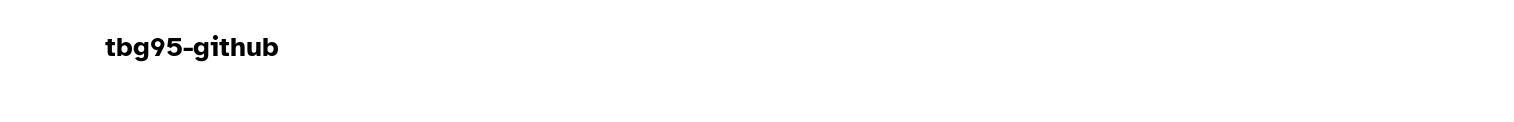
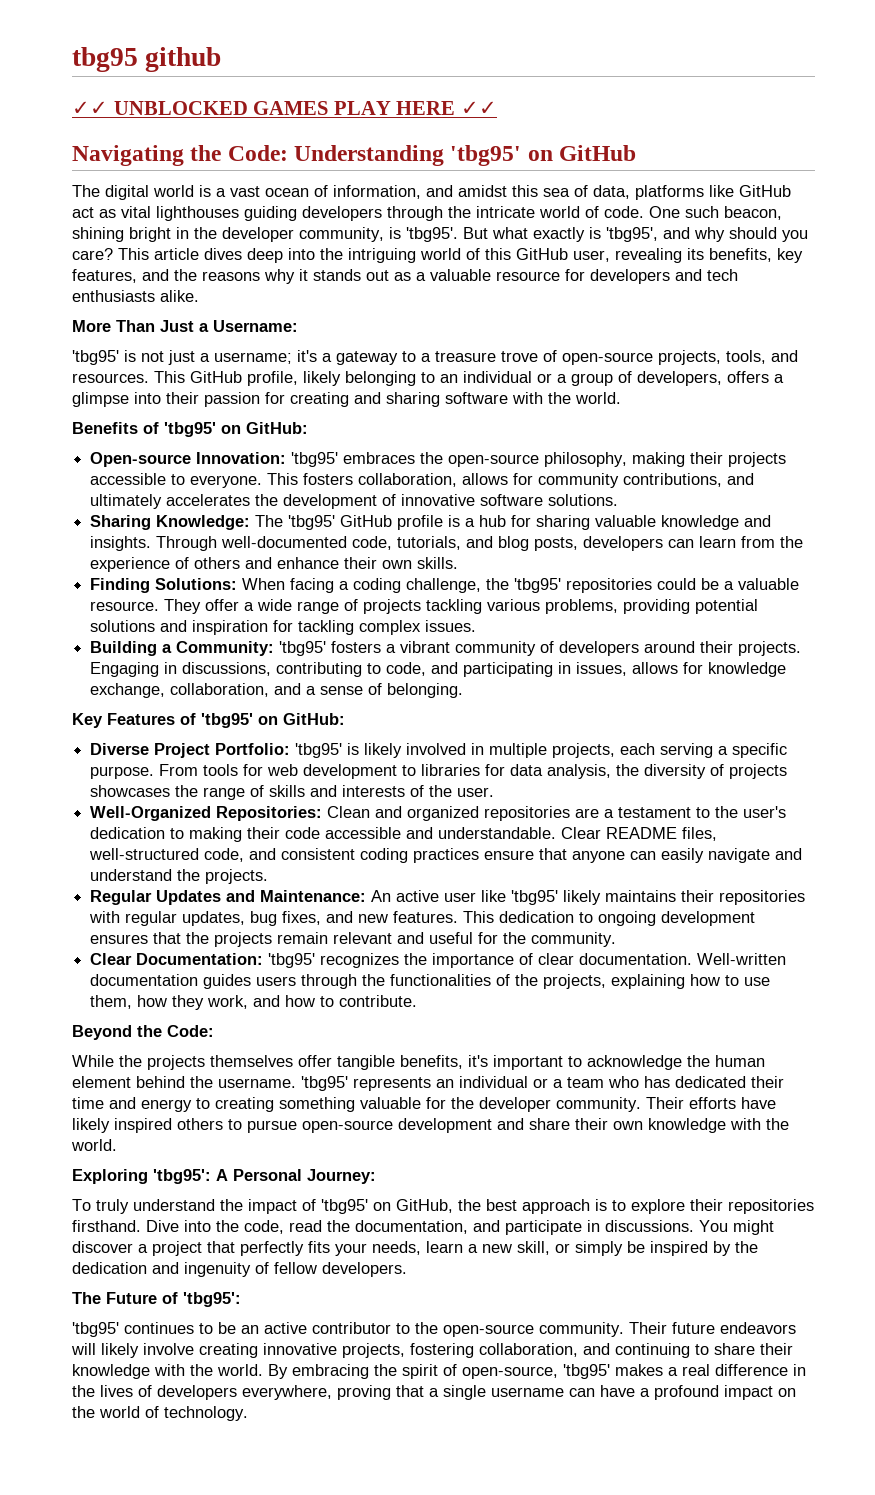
[105,35,279,62] tbg95-github -> [72,47,222,72] [72,101,497,115] [72,145,637,166] [72,185,791,200] [72,206,782,221] [72,227,808,242] [72,248,803,263] [72,269,738,284] [72,290,199,302] [72,320,298,332] [72,350,798,365] [72,371,784,386] [72,392,621,407] [72,422,308,437] [90,452,787,467] [90,473,755,488] [90,494,619,509] [90,515,772,530] [90,536,804,551] [90,557,459,572] [90,578,800,593] [90,599,759,614] [90,620,477,635] [90,641,802,656] [90,662,787,677] [90,683,464,698] [72,713,345,728] [90,743,788,758] [90,764,788,779] [90,785,495,800] [90,806,787,821] [90,827,718,842] [89,848,803,863] [90,869,269,884] [90,890,806,905] [89,911,756,926] [90,932,617,947] [90,953,787,968] [90,974,771,989] [90,995,418,1010] [72,1025,214,1040] [72,1055,765,1070] [72,1076,784,1091] [72,1097,776,1112] [72,1118,789,1133] [71,1139,117,1151] [72,1169,376,1184] [72,1199,814,1214] [72,1220,774,1235] [72,1241,758,1256] [72,1262,407,1277] [72,1292,241,1307] [72,1322,796,1337] [71,1343,793,1358] [72,1364,806,1379] [72,1385,796,1400] [72,1406,248,1421] tbg95 github // ✓✓ UNBLOCKED GAMES PLAY HERE ✓✓ // Navigating the Code: Understanding 'tbg95' on GitHub // The digital world is a vast ocean of information, and amidst this sea of data, platforms like GitHub act as vital lighthouses guiding developers through the intricate world of code. One such beacon, shining bright in the developer community, is 'tbg95'. But what exactly is 'tbg95', and why should you care? This article dives deep into the intriguing world of this GitHub user, revealing its benefits, key features, and the reasons why it stands out as a valuable resource for developers and tech enthusiasts alike. // More Than Just a Username: // 'tbg95' is not just a username; it's a gateway to a treasure trove of open-source projects, tools, and resources. This GitHub profile, likely belonging to an individual or a group of developers, offers a glimpse into their passion for creating and sharing software with the world. // Benefits of 'tbg95' on GitHub: // Open-source Innovation: 'tbg95' embraces the open-source philosophy, making their projects accessible to everyone. This fosters collaboration, allows for community contributions, and ultimately accelerates the development of innovative software solutions. // Sharing Knowledge: The 'tbg95' GitHub profile is a hub for sharing valuable knowledge and insights. Through well-documented code, tutorials, and blog posts, developers can learn from the experience of others and enhance their own skills. // Finding Solutions: When facing a coding challenge, the 'tbg95' repositories could be a valuable resource. They offer a wide range of projects tackling various problems, providing potential solutions and inspiration for tackling complex issues. // Building a Community: 'tbg95' fosters a vibrant community of developers around their projects. Engaging in discussions, contributing to code, and participating in issues, allows for knowledge exchange, collaboration, and a sense of belonging. // Key Features of 'tbg95' on GitHub: // Diverse Project Portfolio: 'tbg95' is likely involved in multiple projects, each serving a specific purpose. From tools for web development to libraries for data analysis, the diversity of projects showcases the range of skills and interests of the user. // Well-Organized Repositories: Clean and organized repositories are a testament to the user's dedication to making their code accessible and understandable. Clear README files, well-structured code, and consistent coding practices ensure that anyone can easily navigate and understand the projects. // Regular Updates and Maintenance: An active user like 'tbg95' likely maintains their repositories with regular updates, bug fixes, and new features. This dedication to ongoing development ensures that the projects remain relevant and useful for the community. // Clear Documentation: 'tbg95' recognizes the importance of clear documentation. Well-written documentation guides users through the functionalities of the projects, explaining how to use them, how they work, and how to contribute. // Beyond the Code: // While the projects themselves offer tangible benefits, it's important to acknowledge the human element behind the username. 'tbg95' represents an individual or a team who has dedicated their time and energy to creating something valuable for the developer community. Their efforts have likely inspired others to pursue open-source development and share their own knowledge with the world. // Exploring 'tbg95': A Personal Journey: // To truly understand the impact of 'tbg95' on GitHub, the best approach is to explore their repositories firsthand. Dive into the code, read the documentation, and participate in discussions. You might discover a project that perfectly fits your needs, learn a new skill, or simply be inspired by the dedication and ingenuity of fellow developers. // The Future of 'tbg95': // 'tbg95' continues to be an active contributor to the open-source community. Their future endeavors will likely involve creating innovative projects, fostering collaboration, and continuing to share their knowledge with the world. By embracing the spirit of open-source, 'tbg95' makes a real difference in the lives of developers everywhere, proving that a single username can have a profound impact on the world of technology.

